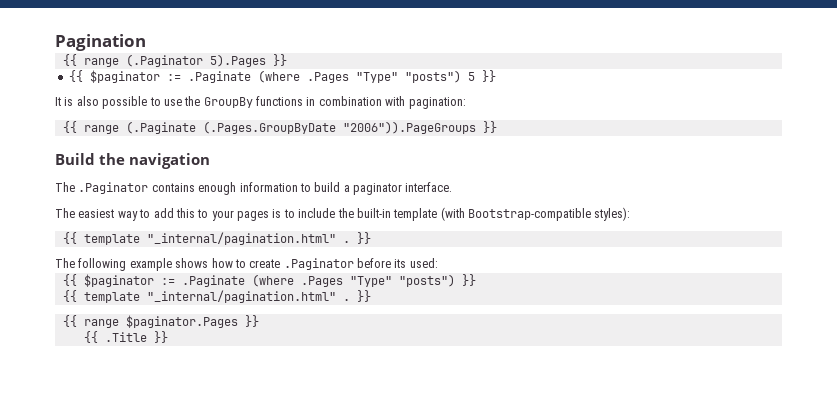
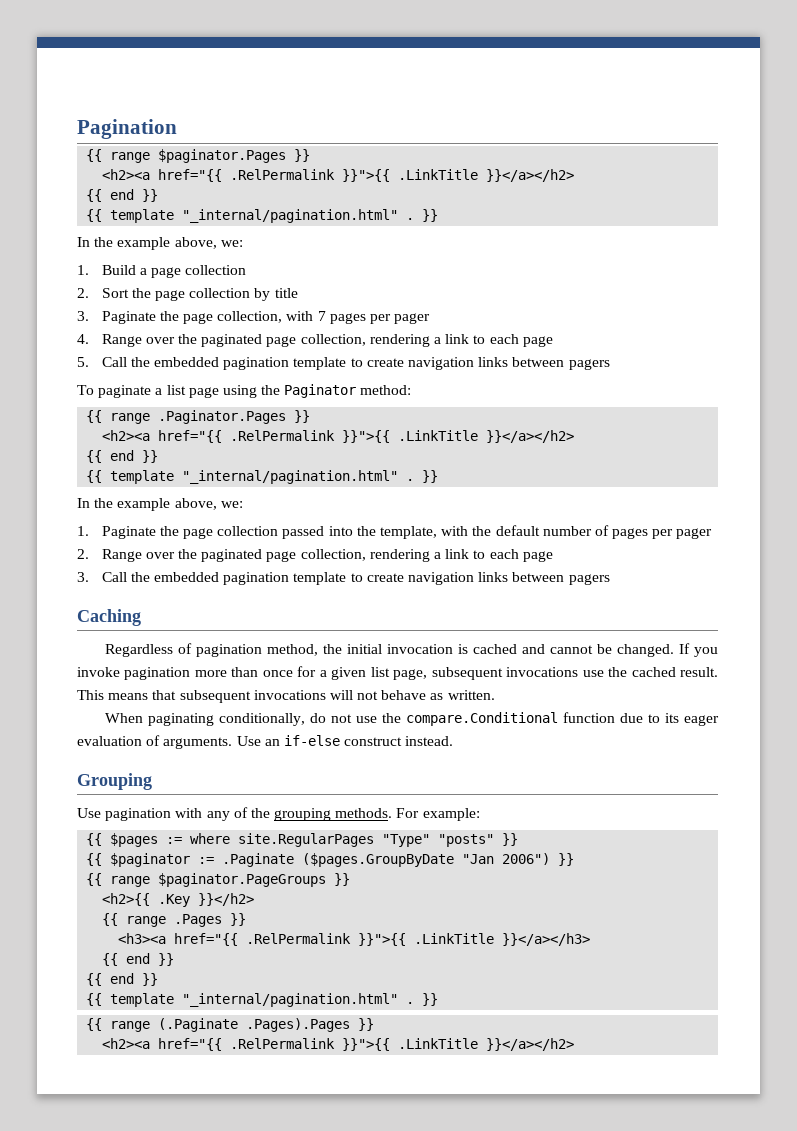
[125,54,287,67] [68,70,496,83] [55,96,466,109] [62,121,497,134] [55,153,210,169] [55,182,453,195] [55,207,631,221] [62,232,371,245] [55,258,438,271] [62,274,455,287] (.Paginator 5).Pages }} // {{ $paginator := .Paginate (where .Pages "Type" "posts") 5 }} // It is also possible to use the GroupBy functions in combination with pagination: // {{ range (.Paginate (.Pages.GroupByDate "2006")).PageGroups }} // Build the navigation // The .Paginator contains enough information to build a paginator interface. // The easiest way to add this to your pages is to include the built-in template (with Bootstrap-compatible styles): // {{ template "_internal/pagination.html" . }} // The following example shows how to create .Paginator before its used: // {{ $paginator := .Paginate (where .Pages "Type" "posts") -> [158,149,311,163] [102,169,575,182] [86,189,159,202] [86,209,439,223] [77,237,243,250] [77,265,247,278] [77,288,298,301] [77,311,431,324] [77,334,553,347] [77,357,610,370] [77,384,412,398] [86,410,311,424] [102,430,575,443] [86,450,159,463] [86,470,439,484] [77,498,243,511] [77,525,713,539] [77,549,553,562] [77,572,610,585] [77,609,141,626] [104,643,718,657] [77,666,719,680] [77,690,495,703] [104,712,719,726] [77,735,454,749] [77,773,152,790] [77,807,480,821] [86,833,519,847] [86,853,575,867] [86,873,351,887] [102,893,255,907] [102,913,247,927] [118,933,591,946] [102,953,175,966] [86,973,135,986] $paginator.Pages }} // <h2><a href="{{ .RelPermalink }}">{{ .LinkTitle }}</a></h2> // {{ end }} // {{ template "_internal/pagination.html" . }} // In the example above, we: // 1. Build a page collection // 2. Sort the page collection by title // 3. Paginate the page collection, with 7 pages per pager // 4. Range over the paginated page collection, rendering a link to each page // 5. Call the embedded pagination template to create navigation links between pagers // To paginate a list page using the Paginator method: // {{ range .Paginator.Pages }} // <h2><a href="{{ .RelPermalink }}">{{ .LinkTitle }}</a></h2> // {{ end }} // {{ template "_internal/pagination.html" . }} // In the example above, we: // 1. Paginate the page collection passed into the template, with the default number of pages per pager // 2. Range over the paginated page collection, rendering a link to each page // 3. Call the embedded pagination template to create navigation links between pagers // Caching // Regardless of pagination method, the initial invocation is cached and cannot be changed. If you invoke pagination more than once for a given list page, subsequent invocations use the cached result. This means that subsequent invocations will not behave as written. // When paginating conditionally, do not use the compare.Conditional function due to its eager evaluation of arguments. Use an if-else construct instead. // Grouping // Use pagination with any of the grouping methods. For example: // {{ $pages := where site.RegularPages "Type" "posts" }} // {{ $paginator := .Paginate ($pages.GroupByDate "Jan 2006") }} // {{ range $paginator.PageGroups }} // <h2>{{ .Key }}</h2> // {{ range .Pages }} // <h3><a href="{{ .RelPermalink }}">{{ .LinkTitle }}</a></h3> // {{ end }} // {{ end
[125,315,259,328] [83,331,168,343] $paginator.Pages }} // {{ .Title }} -> [158,1018,375,1032] [102,1038,575,1051] (.Paginate .Pages).Pages }} // <h2><a href="{{ .RelPermalink }}">{{ .LinkTitle }}</a></h2>

